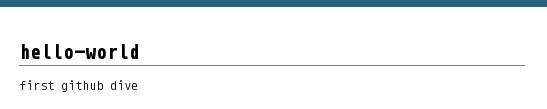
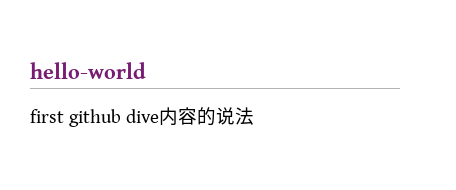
(138, 85) none -> [158,107,254,126] 内容的说法

